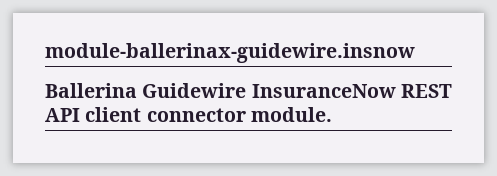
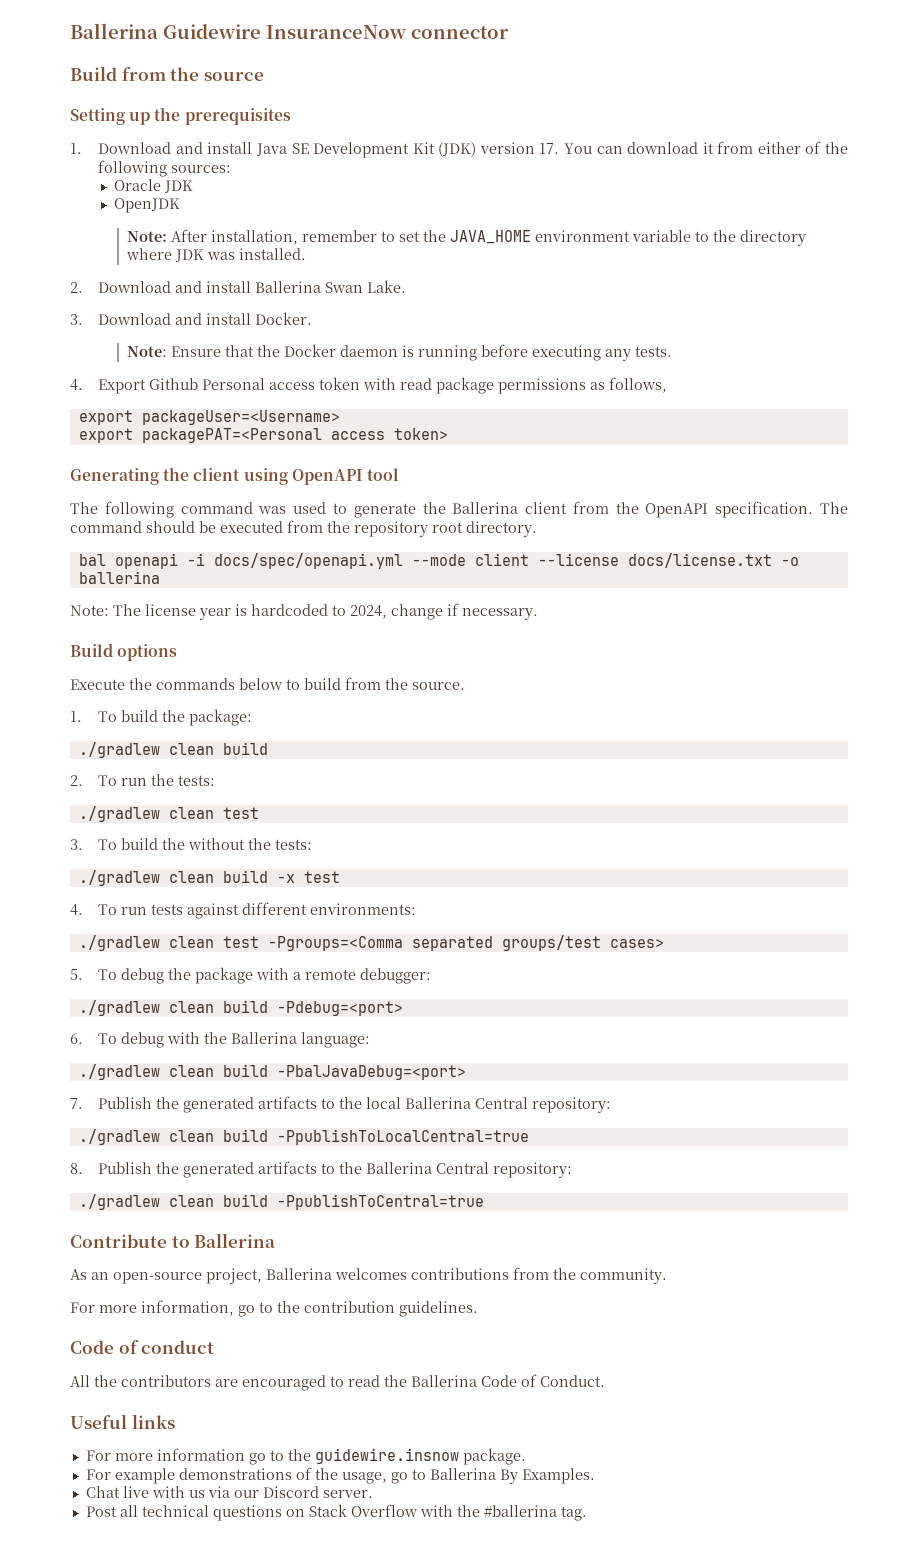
[45,43,415,63] module-ballerinax-guidewire.insnow // -> (70, 31) none
[400,84,452,98] [45,107,332,122] REST API client connector module. -> [411,26,509,39] [70,66,264,81] [70,107,291,125] [70,141,848,158] [98,160,232,177] [114,179,194,193] [114,198,181,213] [126,229,806,246] [125,248,306,262] [70,280,407,293] [70,312,313,325] [126,344,672,361] [70,377,668,394] [78,410,340,425] [78,428,448,443] [70,467,399,485] [70,501,849,518] [70,520,537,537] [78,553,799,569] [78,571,160,584] [70,603,538,620] [70,643,178,661] [70,677,465,690] [70,709,253,726] [78,742,268,758] [70,774,216,786] [78,806,259,822] [70,838,313,850] [78,870,340,886] [70,902,417,919] [78,935,664,951] [70,967,432,984] [78,1000,403,1016] [70,1032,371,1048] [78,1064,466,1080] [70,1096,612,1113] [78,1129,529,1145] [70,1161,573,1178] [78,1194,484,1210] [70,1233,276,1248] [70,1267,667,1284] [70,1300,478,1317] [70,1340,215,1354] [70,1374,605,1391] [70,1414,175,1429] [85,1448,526,1465] [85,1467,595,1484] [85,1486,373,1498] [85,1504,587,1521] connector // Build from the source // Setting up the prerequisites // 1. Download and install Java SE Development Kit (JDK) version 17. You can download it from either of the following sources: // Oracle JDK // OpenJDK // Note: After installation, remember to set the JAVA_HOME environment variable to the directory where JDK was installed. // 2. Download and install Ballerina Swan Lake. // 3. Download and install Docker. // Note: Ensure that the Docker daemon is running before executing any tests. // 4. Export Github Personal access token with read package permissions as follows, // export packageUser=<Username> // export packagePAT=<Personal access token> // Generating the client using OpenAPI tool // The following command was used to generate the Ballerina client from the OpenAPI specification. The command should be executed from the repository root directory. // bal openapi -i docs/spec/openapi.yml --mode client --license docs/license.txt -o ballerina // Note: The license year is hardcoded to 2024, change if necessary. // Build options // Execute the commands below to build from the source. // 1. To build the package: // ./gradlew clean build // 2. To run the tests: // ./gradlew clean test // 3. To build the without the tests: // ./gradlew clean build -x test // 4. To run tests against different environments: // ./gradlew clean test -Pgroups=<Comma separated groups/test cases> // 5. To debug the package with a remote debugger: // ./gradlew clean build -Pdebug=<port> // 6. To debug with the Ballerina language: // ./gradlew clean build -PbalJavaDebug=<port> // 7. Publish the generated artifacts to the local Ballerina Central repository: // ./gradlew clean build -PpublishToLocalCentral=true // 8. Publish the generated artifacts to the Ballerina Central repository: // ./gradlew clean build -PpublishToCentral=true // Contribute to Ballerina // As an open-source project, Ballerina welcomes contributions from the community. // For more information, go to the contribution guidelines. // Code of conduct // All the contributors are encouraged to read the Ballerina Code of Conduct. // Useful links // For more information go to the guidewire.insnow package. // For example demonstrations of the usage, go to Ballerina By Examples. // Chat live with us via our Discord server. // Post all technical questions on Stack Overflow with the #ballerina tag.

